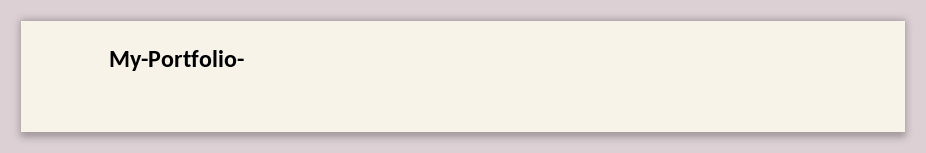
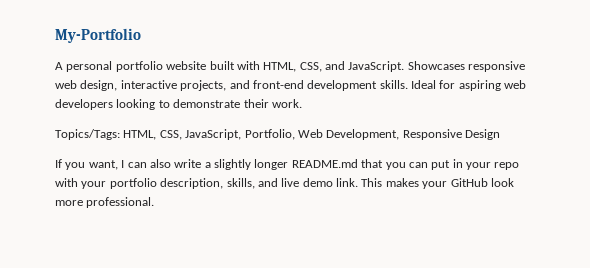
[109,50,244,71] My-Portfolio- -> [55,28,141,43] [55,61,526,72] [55,80,527,91] [55,99,302,110] [55,129,500,140] [55,159,520,170] [55,178,514,189] [55,197,155,208] My-Portfolio // A personal portfolio website built with HTML, CSS, and JavaScript. Showcases responsive web design, interactive projects, and front-end development skills. Ideal for aspiring web developers looking to demonstrate their work. // Topics/Tags: HTML, CSS, JavaScript, Portfolio, Web Development, Responsive Design // If you want, I can also write a slightly longer README.md that you can put in your repo with your portfolio description, skills, and live demo link. This makes your GitHub look more professional.

